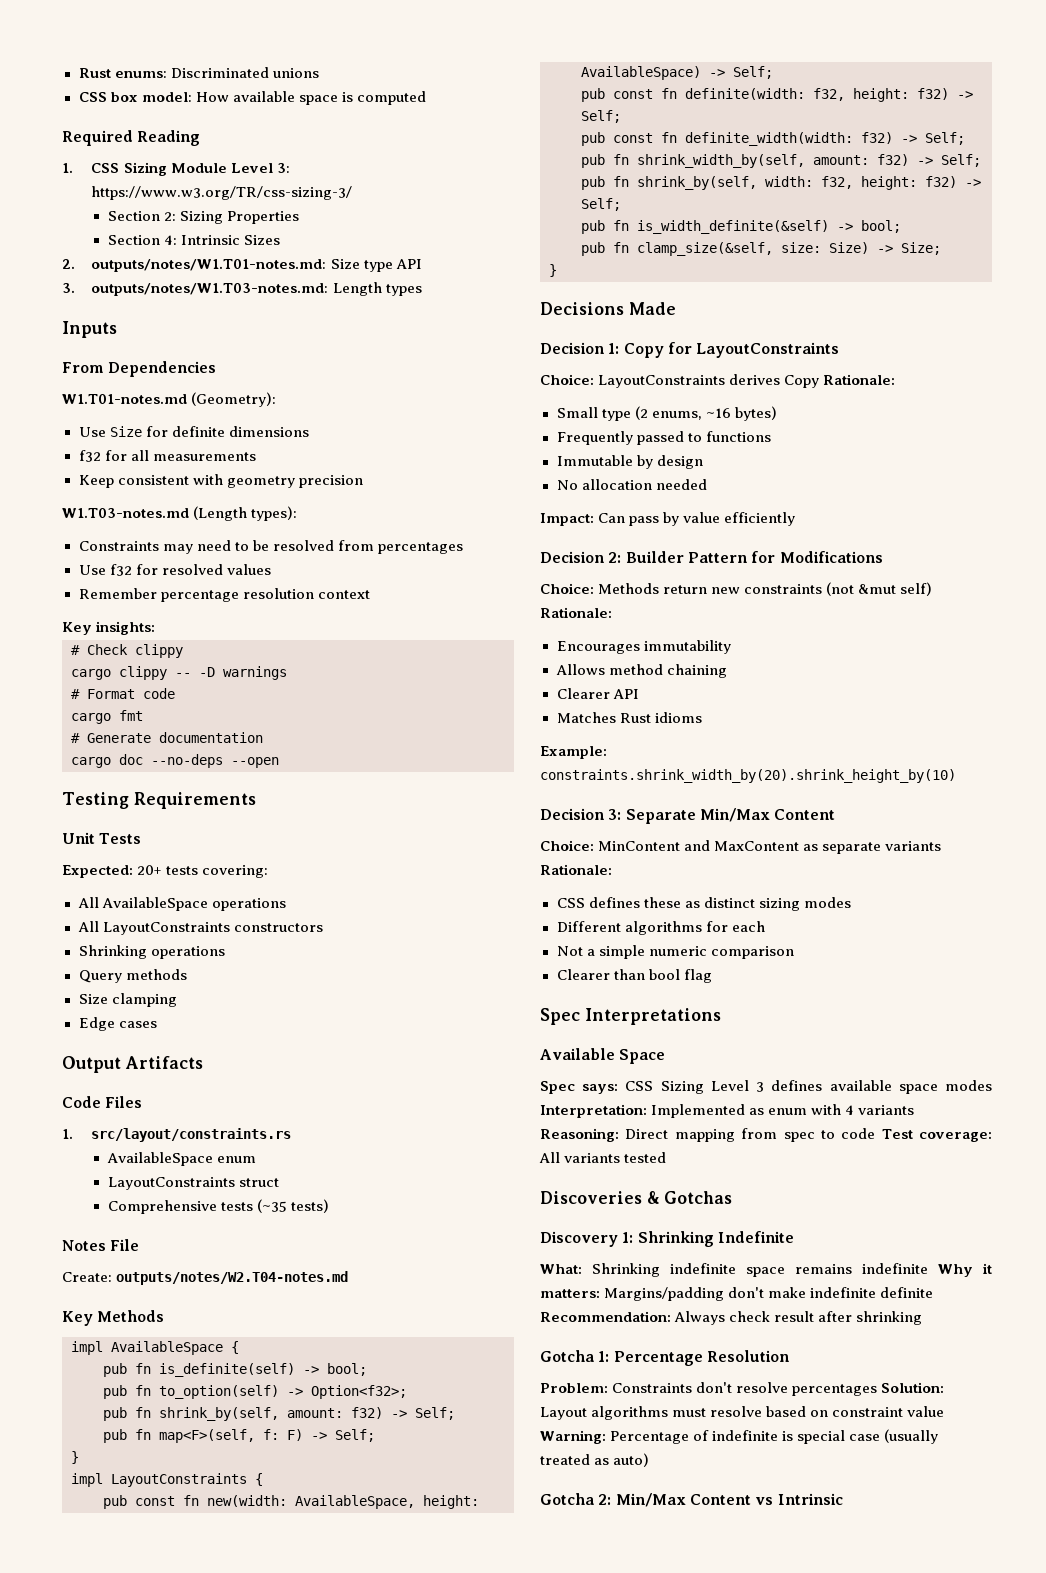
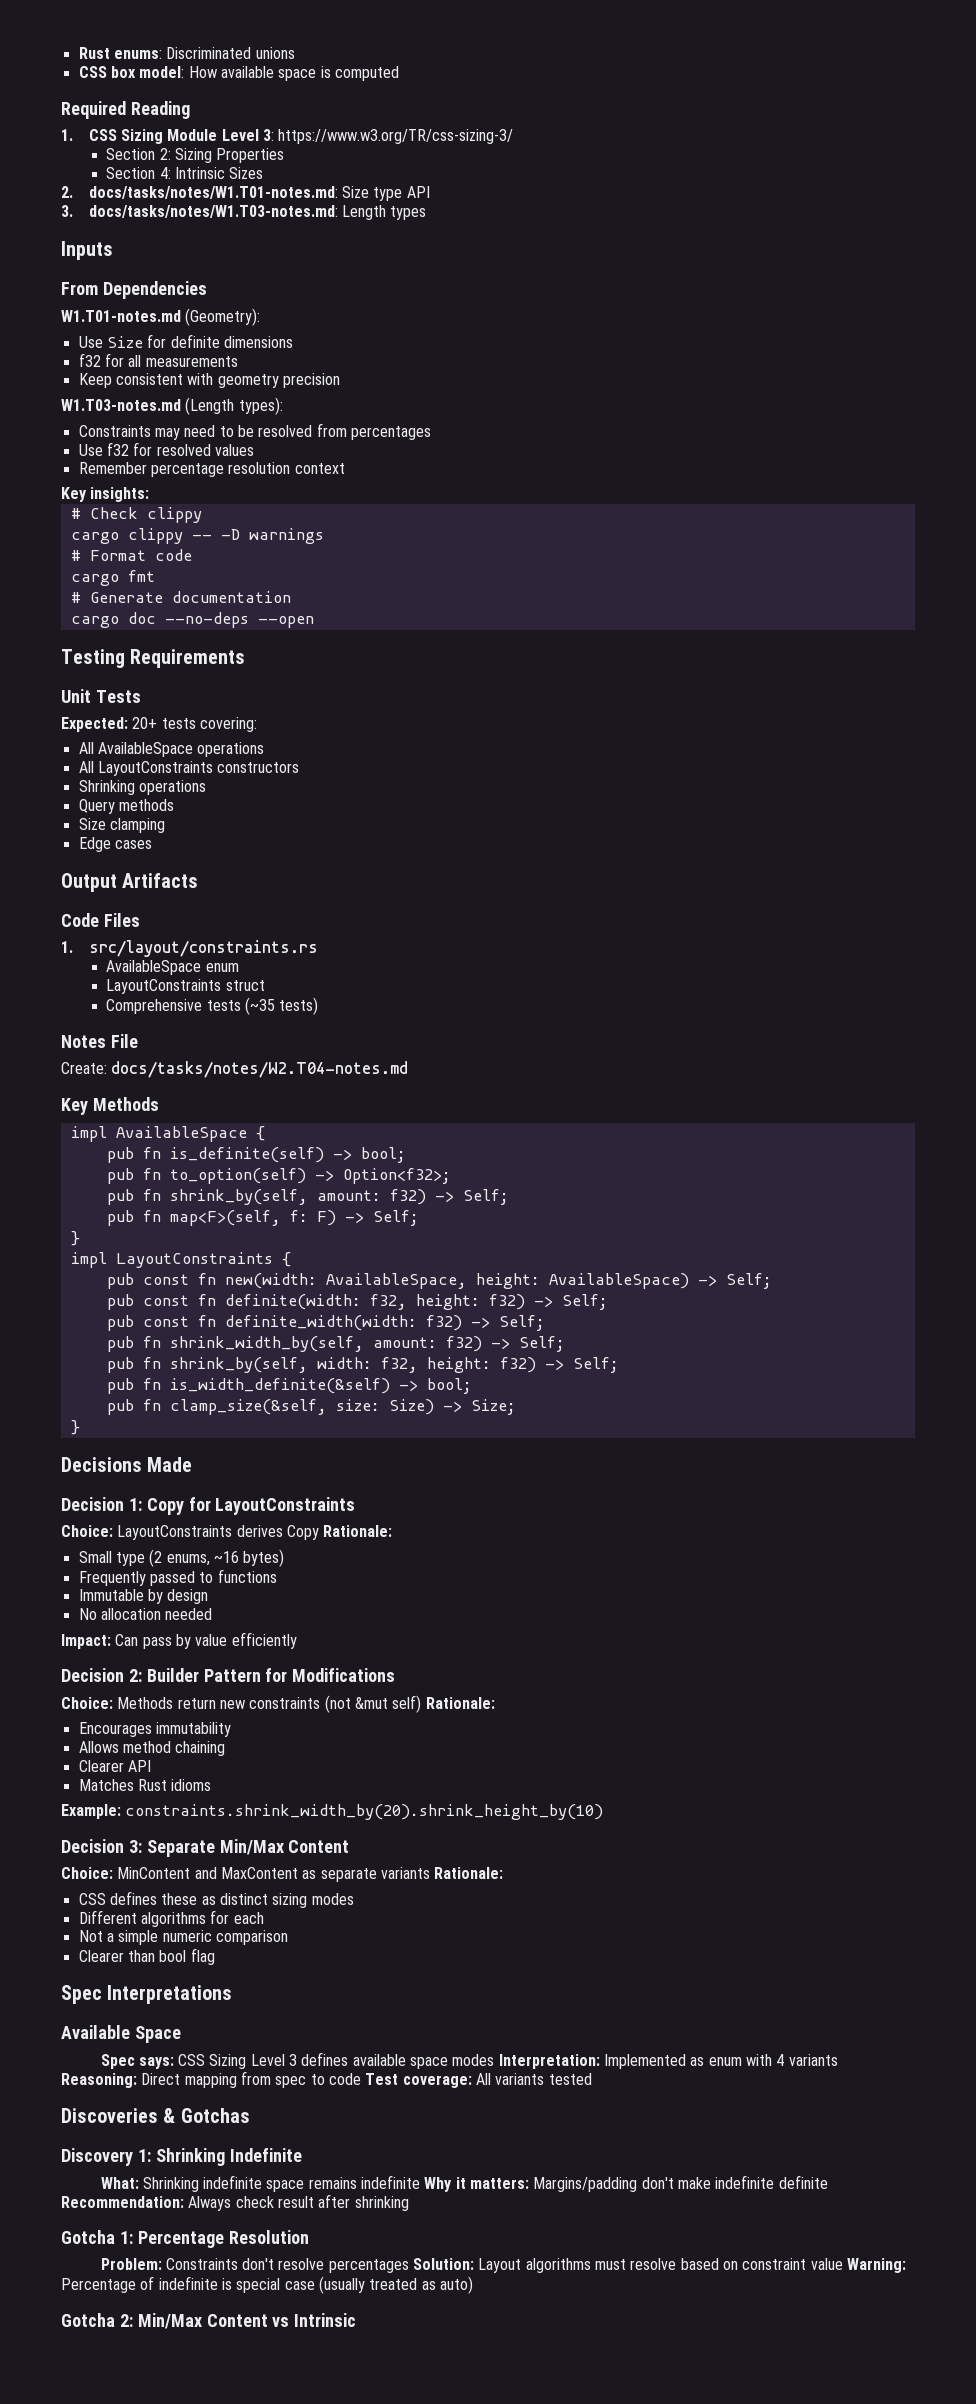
[91,259,327,272] outputs/notes/W1.T01-notes.md: -> [88,186,338,199] docs/tasks/notes/W1.T01-notes.md:
[91,283,329,296] outputs/notes/W1.T03-notes.md: -> [88,205,338,218] docs/tasks/notes/W1.T03-notes.md:
[116,1271,349,1285] outputs/notes/W2.T04-notes.md -> [111,1061,409,1078] docs/tasks/notes/W2.T04-notes.md

